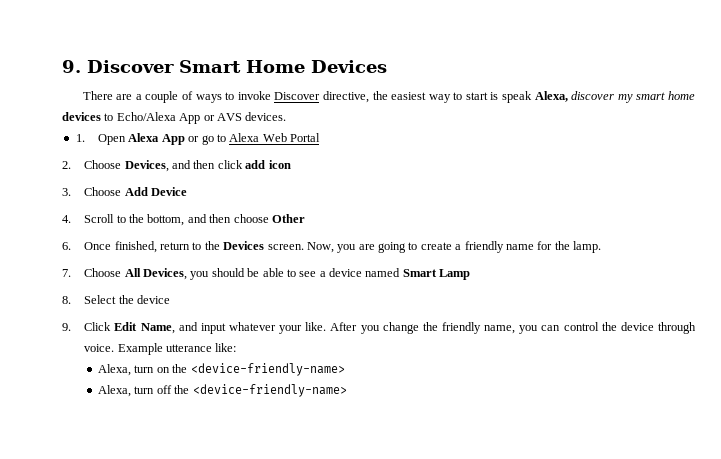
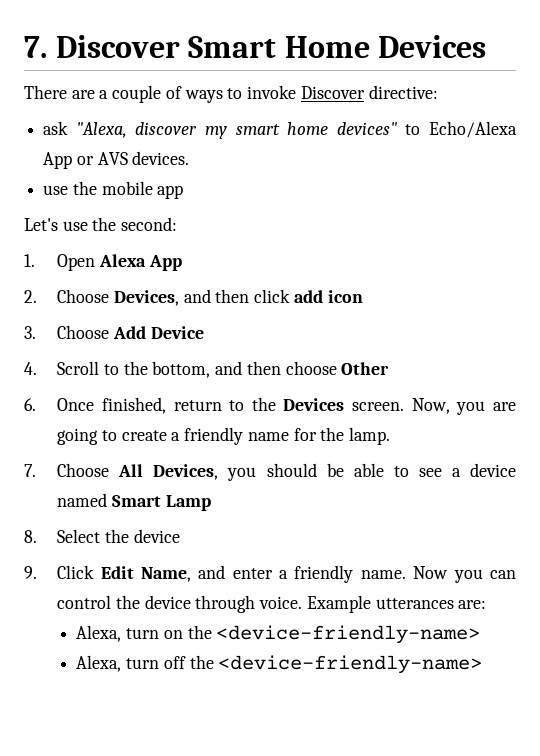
[62,60,81,73] 9. -> [24,36,47,58] 7.
[322,91,568,103] directive, the easiest way to start is speak Alexa, -> [368,85,438,99] [43,121,127,138] directive: // ask "Alexa,
[62,112,101,121] devices -> [336,122,397,135] devices"
[75,133,321,145] 1. Open Alexa App or go to Alexa Web Portal -> [43,181,184,199] [24,217,178,231] [24,254,182,271] use the mobile app // Let's use the second: // 1. Open Alexa App
[200,322,516,334] input whatever your like. After you change the friendly name, -> [232,565,449,583] enter a friendly name. Now
[166,343,237,352] utterance like: -> [375,598,487,609] utterances are:

